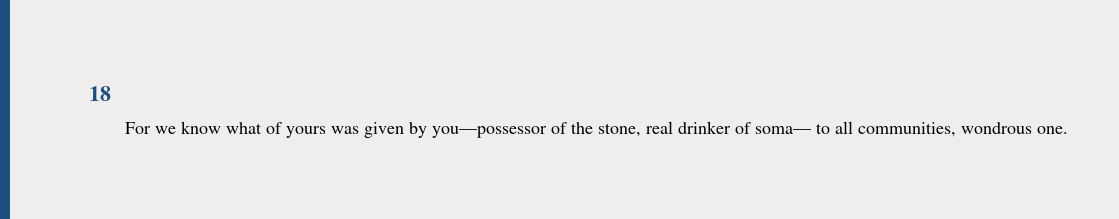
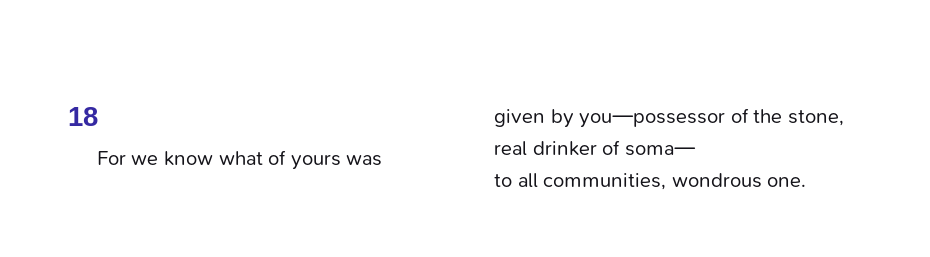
(812, 130) none -> (696, 150) //

